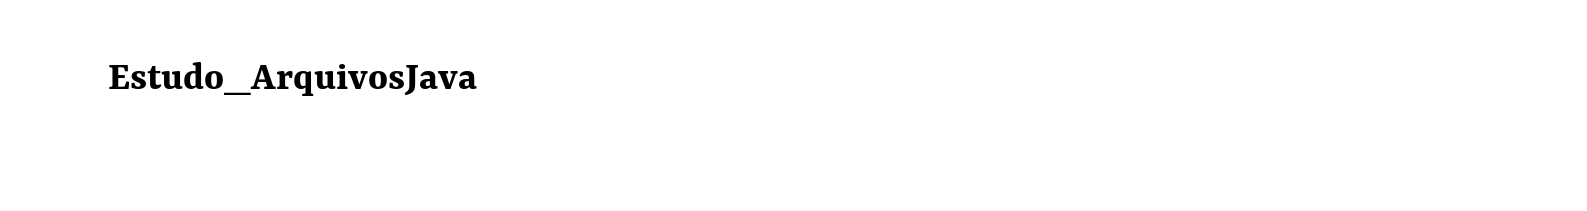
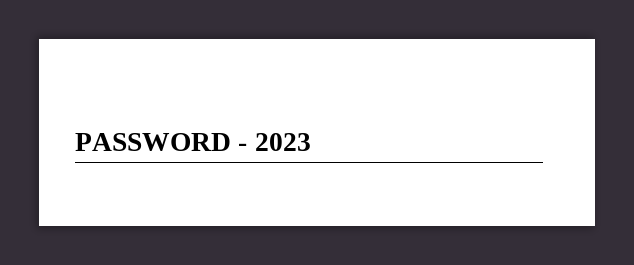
[108,62,477,96] Estudo_ArquivosJava -> [75,133,311,151] PASSWORD - 2023

